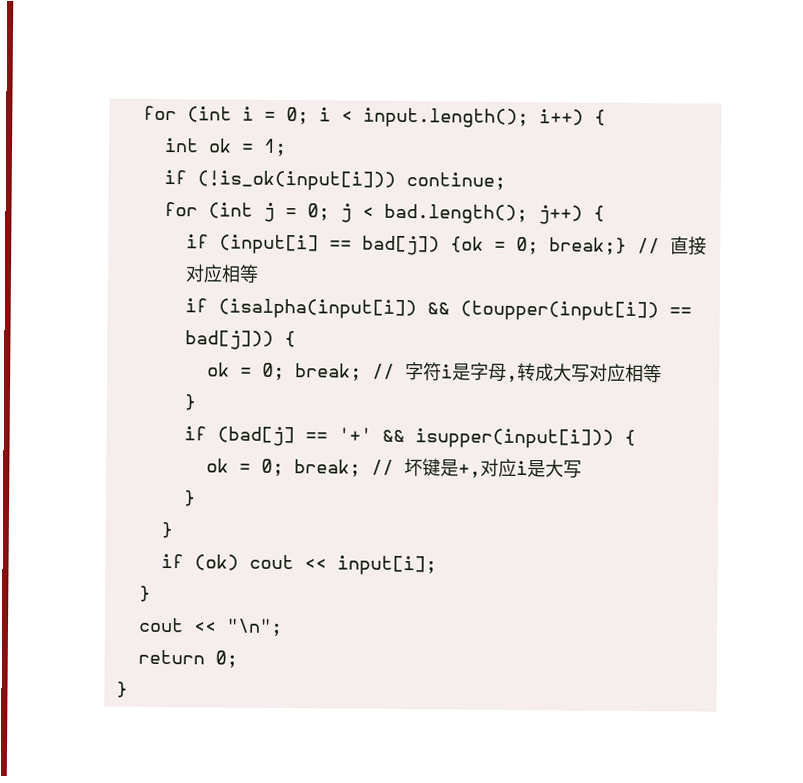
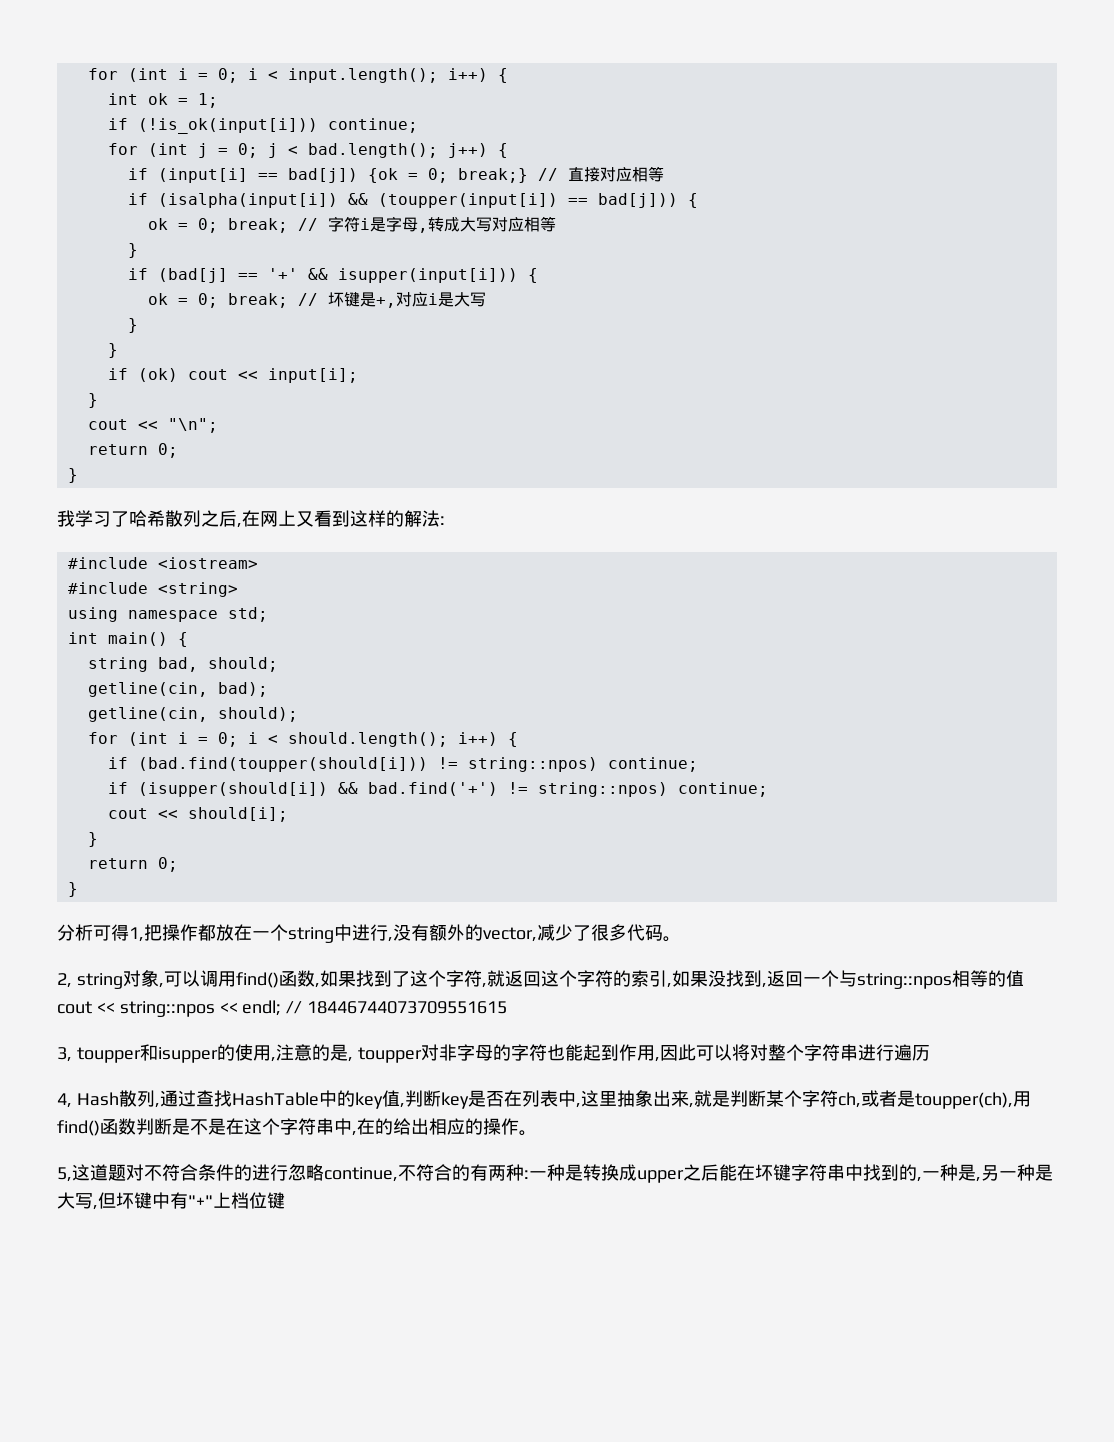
(128, 689) none -> [57,510,445,528] [67,557,258,569] [67,582,238,597] [67,607,268,622] [67,632,188,647] [87,657,278,672] [87,682,268,697] [87,707,298,722] [87,732,518,747] [107,757,698,772] [107,782,768,797] [107,807,288,822] [87,832,98,847] [87,857,178,872] [67,882,78,897] [57,924,681,943] [57,970,1024,989] [57,1000,508,1017] [57,1044,930,1063] [57,1090,1031,1109] [57,1118,537,1136] [57,1164,1053,1183] [57,1192,285,1210] // 我学习了哈希散列之后,在网上又看到这样的解法: // #include <iostream> // #include <string> // using namespace std; // int main() { // string bad, should; // getline(cin, bad); // getline(cin, should); // for (int i = 0; i < should.length(); i++) { // if (bad.find(toupper(should[i])) != string::npos) continue; // if (isupper(should[i]) && bad.find('+') != string::npos) continue; // cout << should[i]; // } // return 0; // } // 分析可得1,把操作都放在一个string中进行,没有额外的vector,减少了很多代码。 // 2, string对象,可以调用find()函数,如果找到了这个字符,就返回这个字符的索引,如果没找到,返回一个与string::npos相等的值cout << string::npos << endl; // 18446744073709551615 // 3, toupper和isupper的使用,注意的是, toupper对非字母的字符也能起到作用,因此可以将对整个字符串进行遍历 // 4, Hash散列,通过查找HashTable中的key值,判断key是否在列表中,这里抽象出来,就是判断某个字符ch,或者是toupper(ch),用find()函数判断是不是在这个字符串中,在的给出相应的操作。 // 5,这道题对不符合条件的进行忽略continue,不符合的有两种:一种是转换成upper之后能在坏键字符串中找到的,一种是,另一种是大写,但坏键中有"+"上档位键

